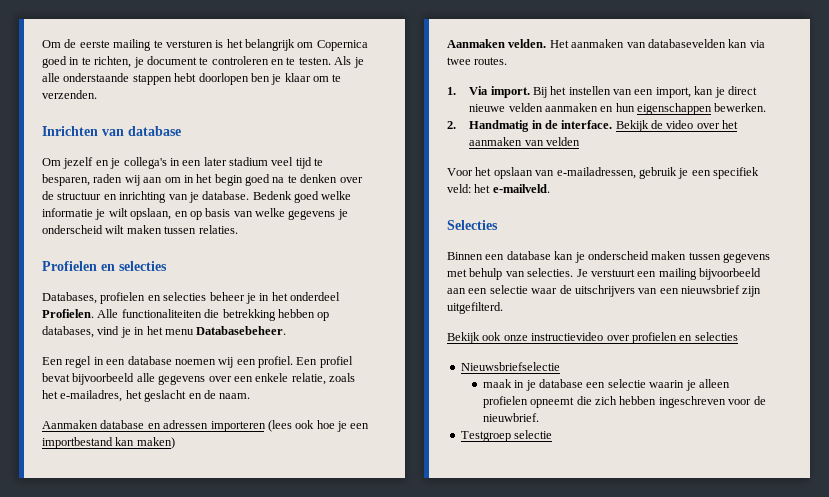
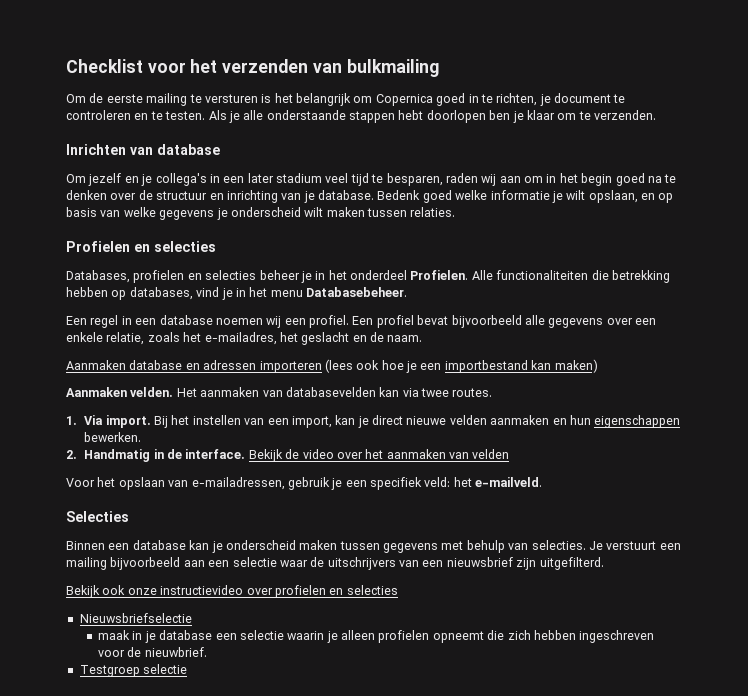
(42, 44) none -> [66,59,439,77] Checklist voor het verzenden van bulkmailing //

